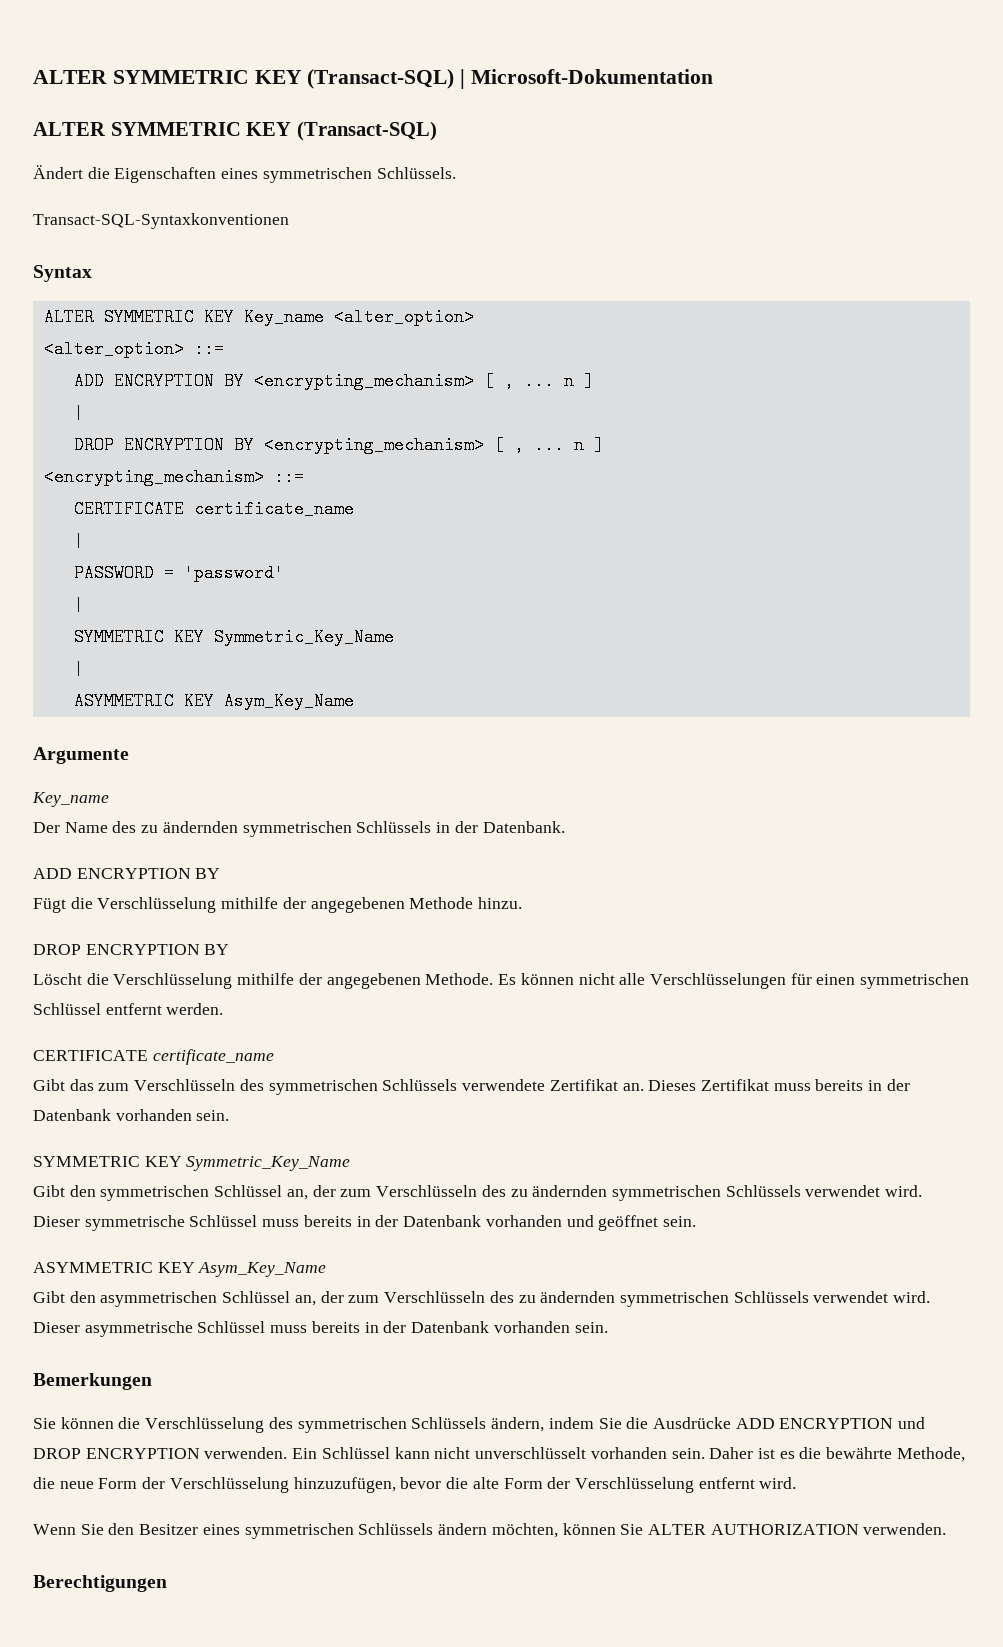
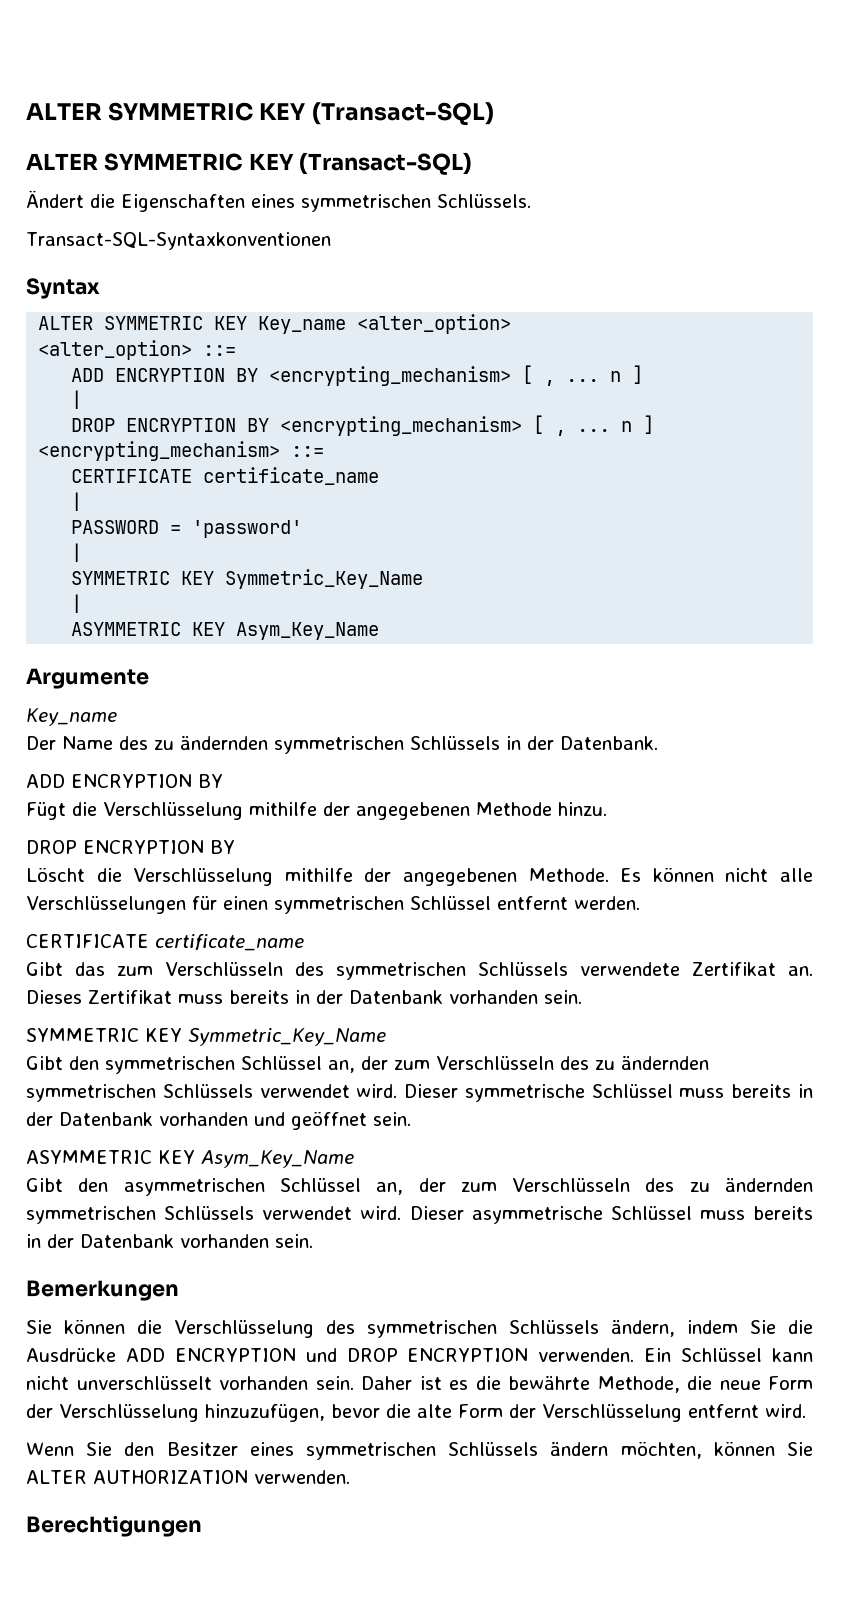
[33,69,714,89] ALTER SYMMETRIC KEY (Transact-SQL) | Microsoft-Dokumentation -> [26,102,494,126] ALTER SYMMETRIC KEY (Transact-SQL)

